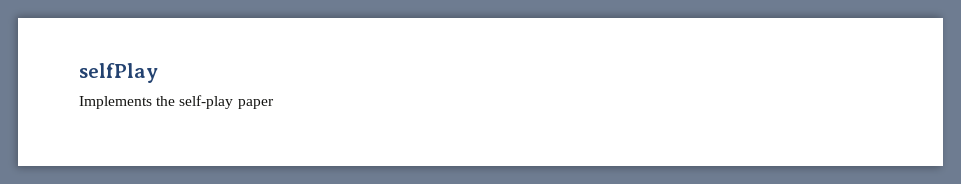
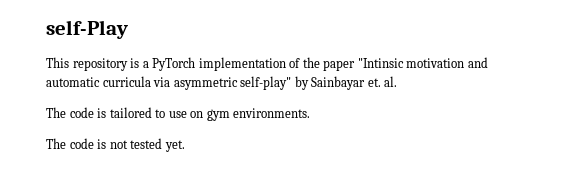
[79,63,158,83] [79,95,274,109] selfPlay // Implements the self-play paper -> [46,20,128,39] [46,57,488,71] [46,76,398,90] [46,107,311,121] [46,138,185,152] self-Play // This repository is a PyTorch implementation of the paper "Intinsic motivation and automatic curricula via asymmetric self-play" by Sainbayar et. al. // The code is tailored to use on gym environments. // The code is not tested yet.

